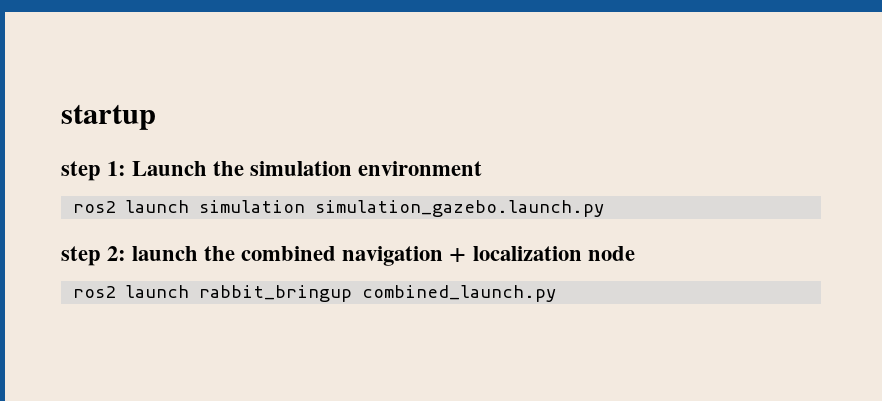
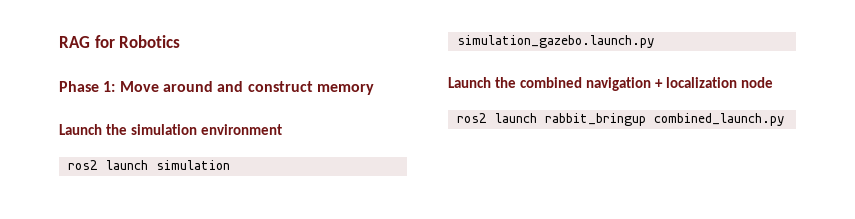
[61,104,156,130] [61,161,127,181] startup // step 1: -> [59,35,181,48] [59,81,374,95] RAG for Robotics // Phase 1: Move around and construct memory //
[61,246,199,266] step 2: launch -> [448,77,491,88] Launch

